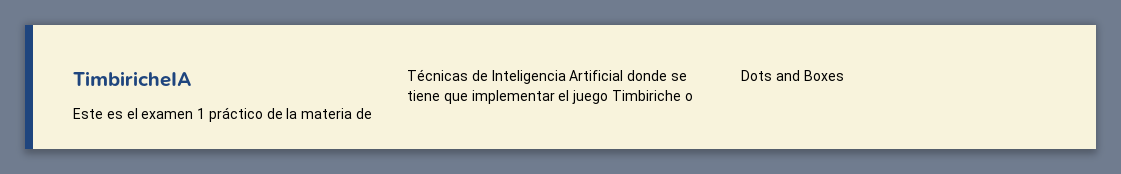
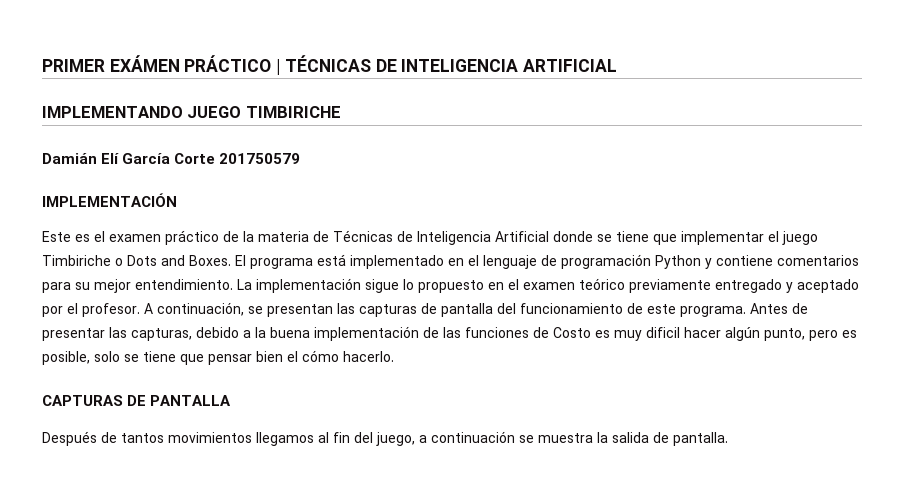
[73,71,192,87] TimbiricheIA -> [42,55,618,75] [42,106,341,118] [42,153,301,164] [42,193,177,207] PRIMER EXÁMEN PRÁCTICO | TÉCNICAS DE INTELIGENCIA ARTIFICIAL // IMPLEMENTANDO JUEGO TIMBIRICHE // Damián Elí García Corte 201750579 // IMPLEMENTACIÓN
[197,108,206,119] 1 -> (161, 238) none
[803,70,844,81] Boxes -> [189,254,859,269] [42,278,859,293] [42,302,808,317] [42,326,857,341] [42,350,394,365] [42,395,232,406] [42,431,728,446] Boxes. El programa está implementado en el lenguaje de programación Python y contiene comentarios para su mejor entendimiento. La implementación sigue lo propuesto en el examen teórico previamente entregado y aceptado por el profesor. A continuación, se presentan las capturas de pantalla del funcionamiento de este programa. Antes de presentar las capturas, debido a la buena implementación de las funciones de Costo es muy dificil hacer algún punto, pero es posible, solo se tiene que pensar bien el cómo hacerlo. // CAPTURAS DE PANTALLA // Después de tantos movimientos llegamos al fin del juego, a continuación se muestra la salida de pantalla.

